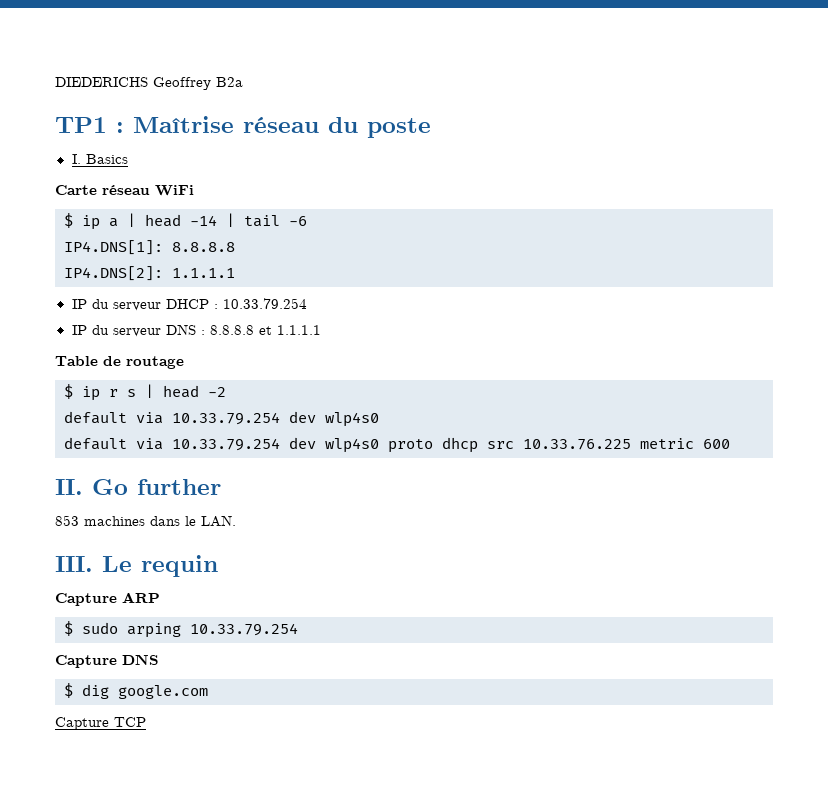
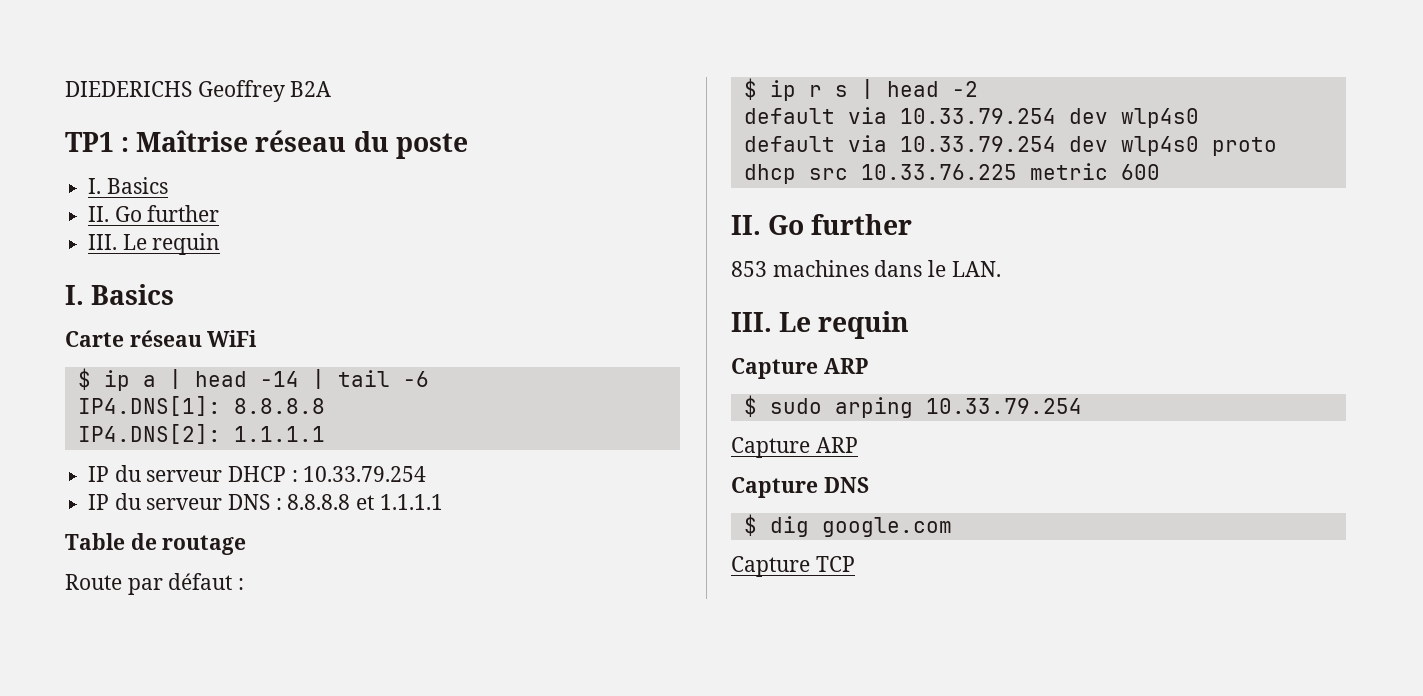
[216,77,243,87] B2a -> [290,81,332,97] B2A
(128, 159) none -> [88,205,220,222] [88,233,221,255] [65,284,175,305] // II. Go further // III. Le requin // I. Basics
(184, 362) none -> [65,573,245,595] // Route par défaut :
(298, 629) none -> [731,437,858,458] // Capture ARP

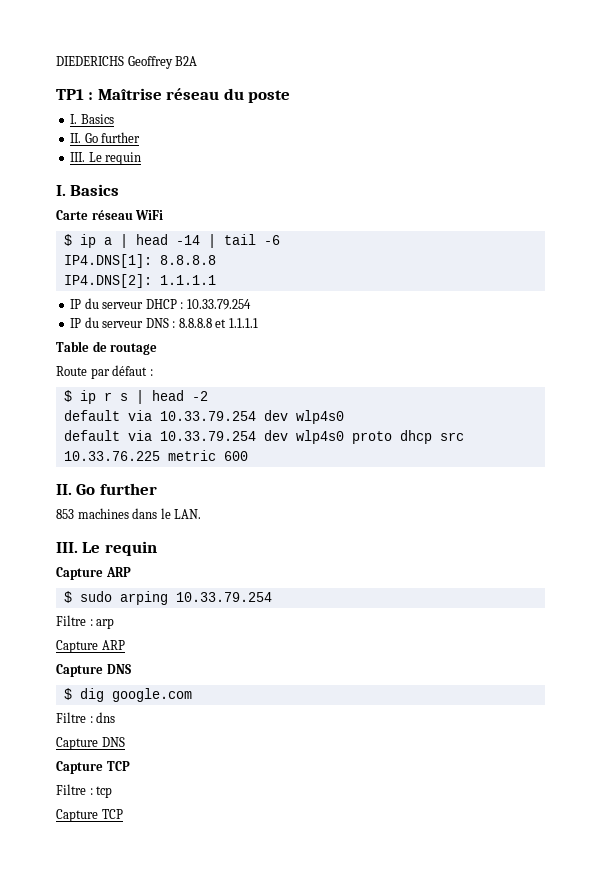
(1082, 406) none -> [56,615,115,629] // Filtre : arp
(952, 527) none -> [56,712,116,723] [56,737,125,750] [56,761,130,774] [56,784,113,798] // Filtre : dns // Capture DNS // Capture TCP // Filtre : tcp

